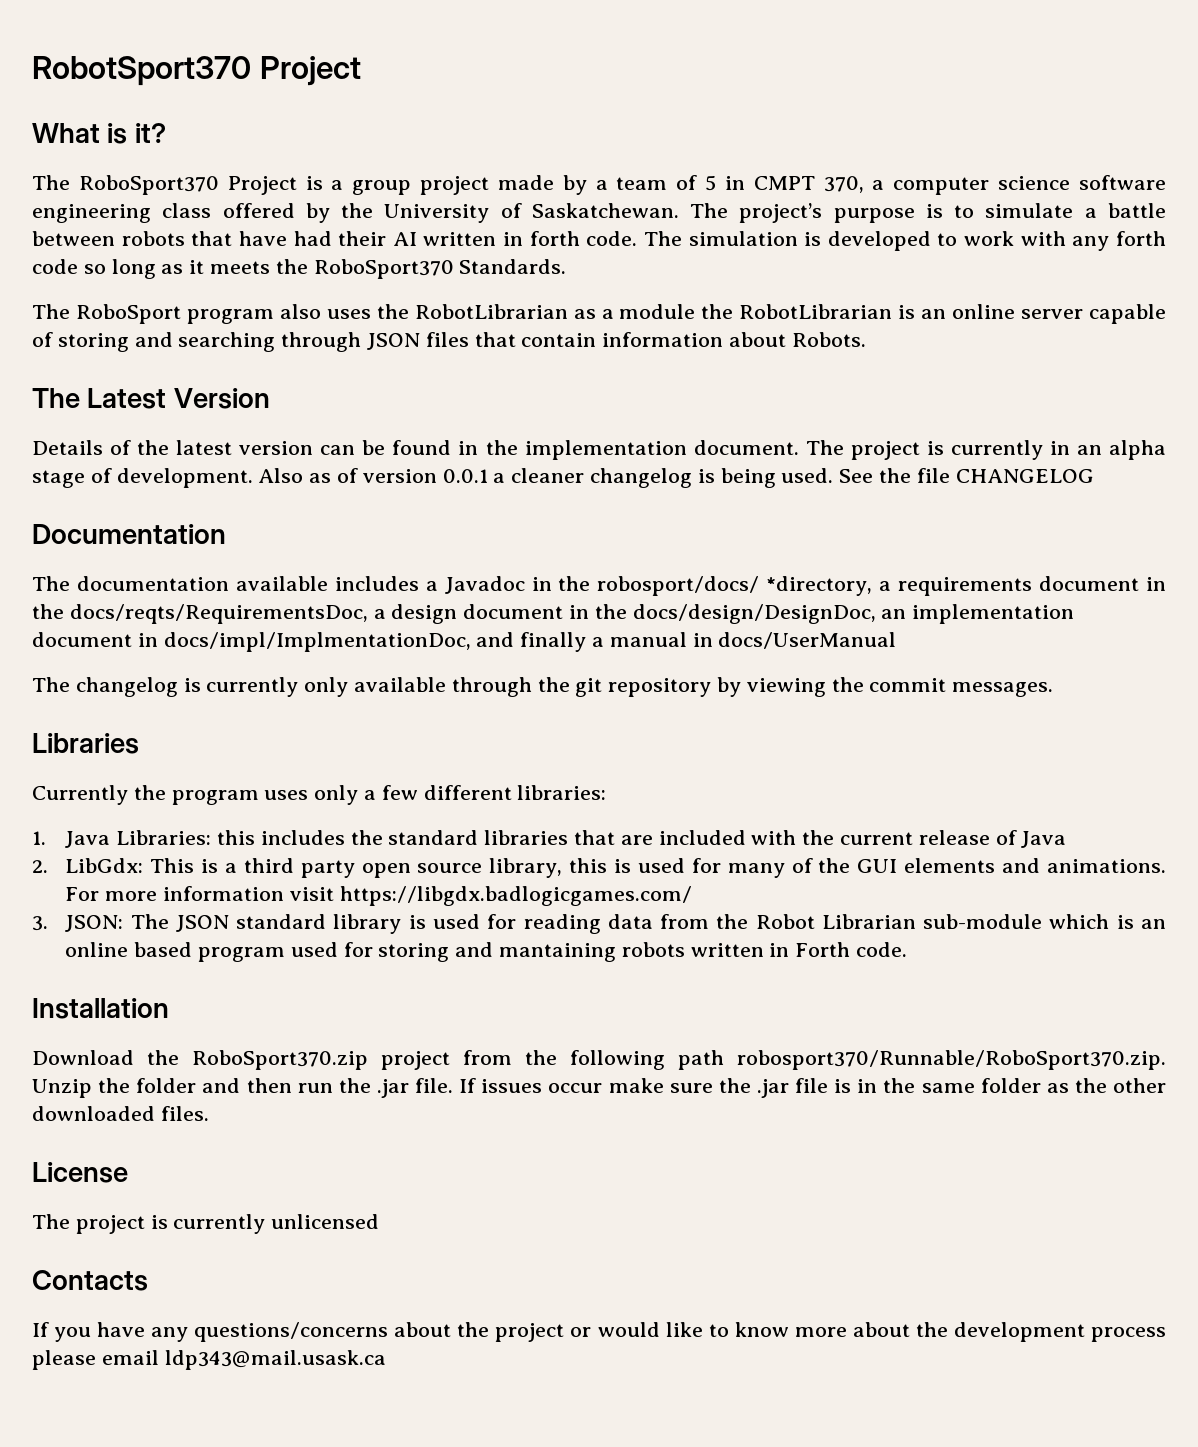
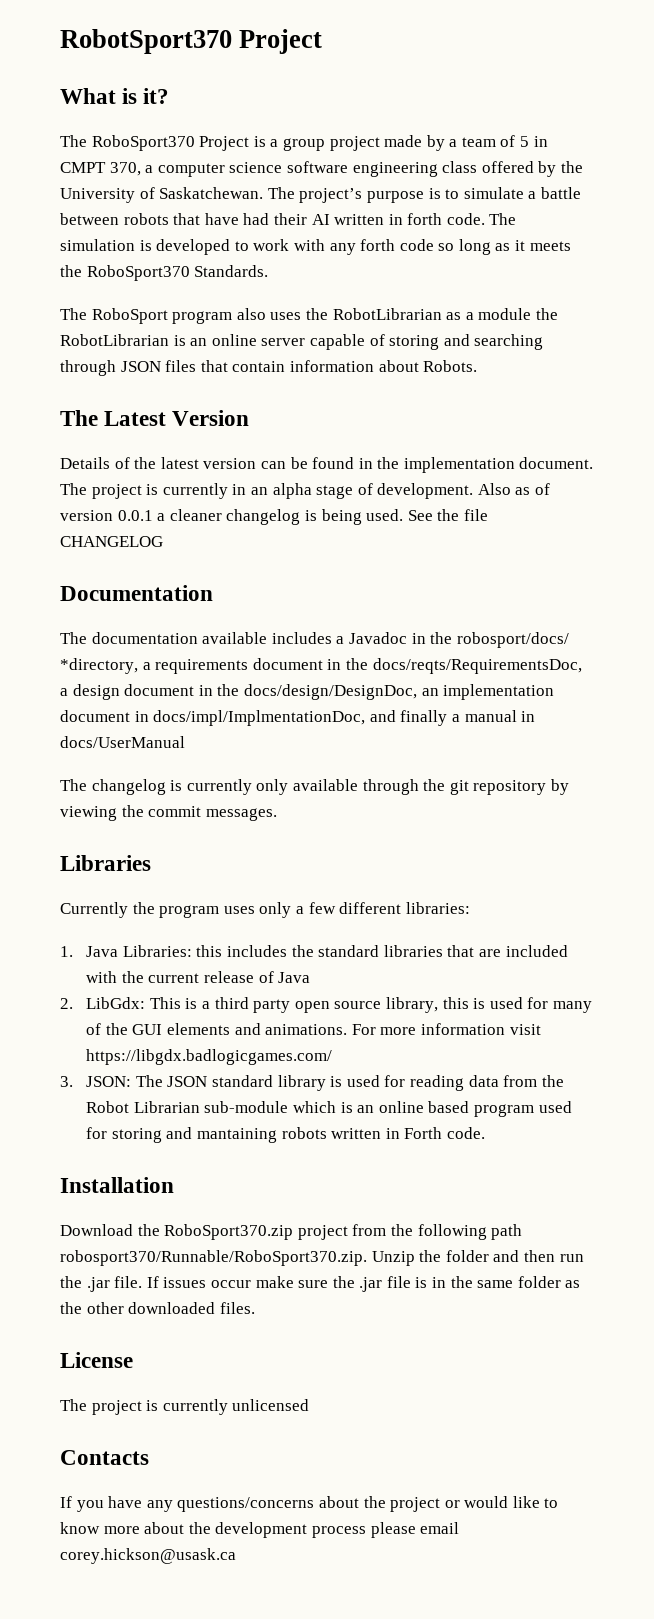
[164,1350,386,1370] ldp343@mail.usask.ca -> [60,1548,236,1564] corey.hickson@usask.ca

